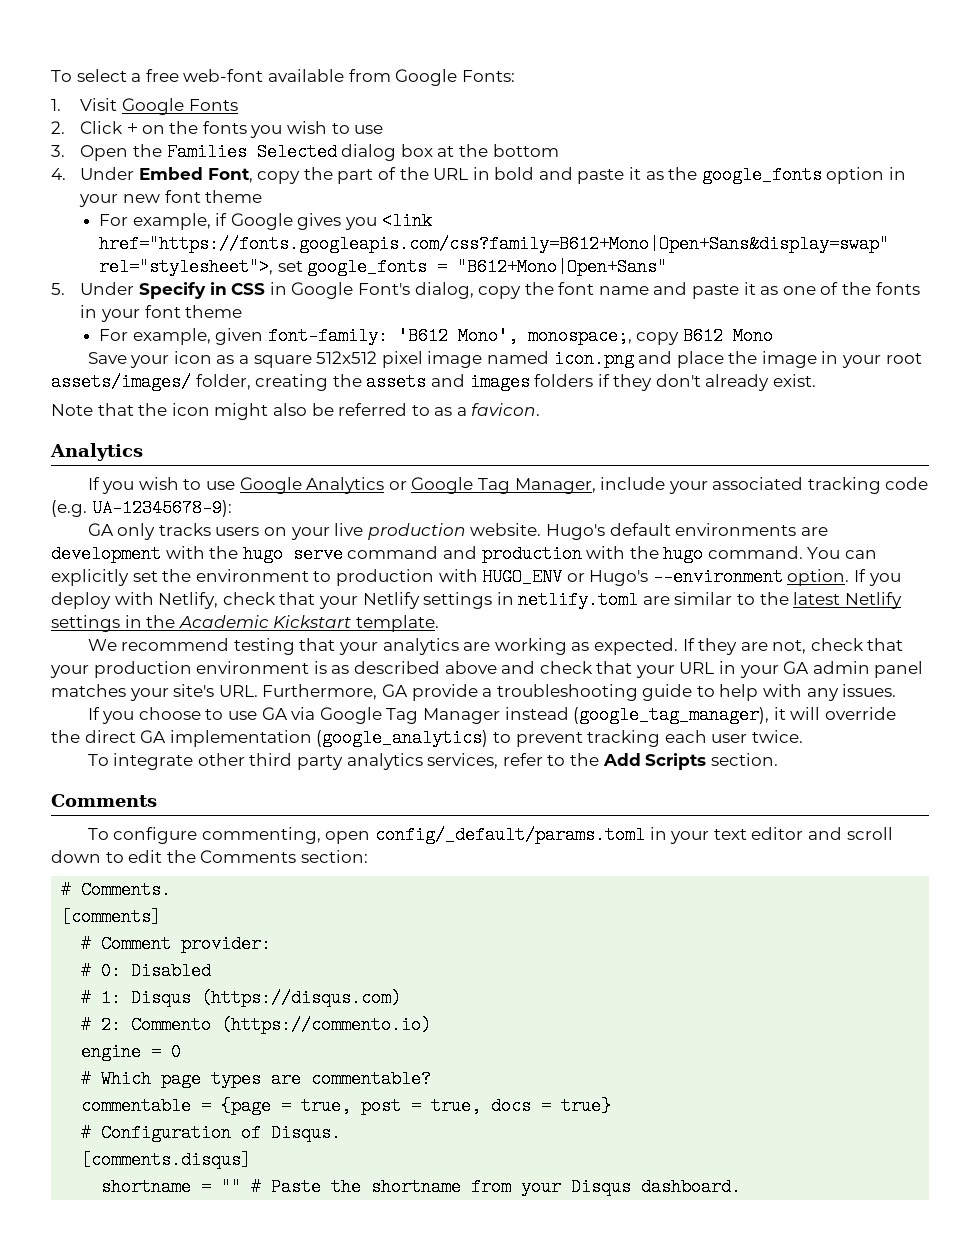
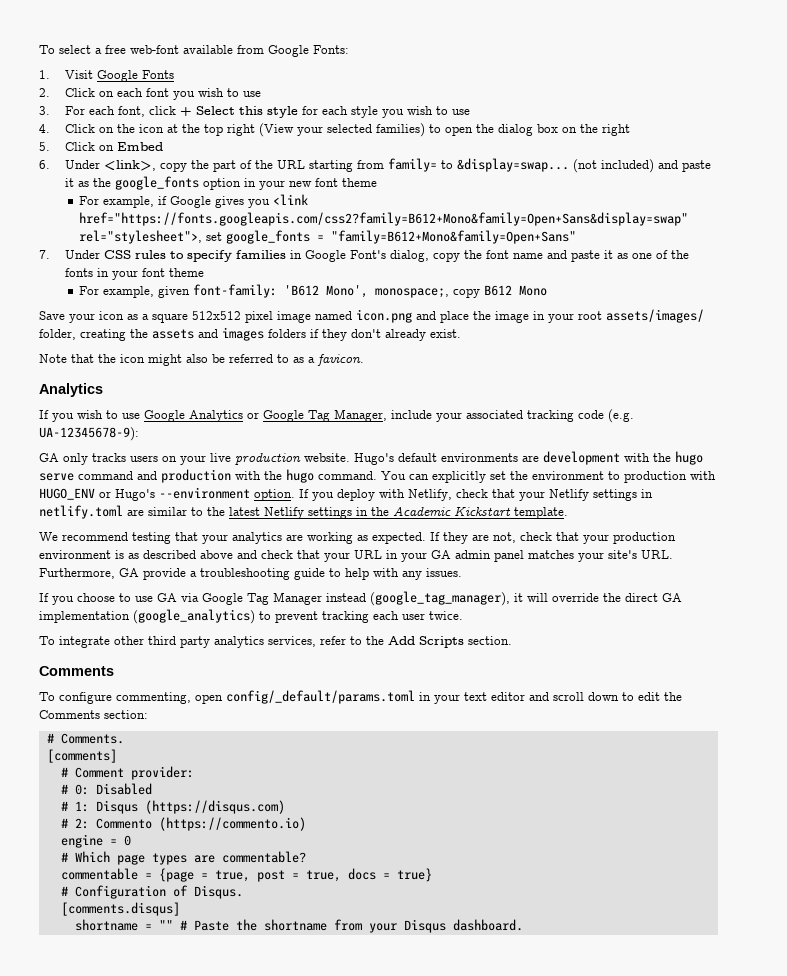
[127,120,247,138] + on the fonts -> [98,88,169,97] on each font
[80,143,559,161] [51,167,253,183] Open the Families Selected dialog box at the bottom // 4. Under Embed Font, -> [64,106,470,118] [39,123,630,137] [39,142,163,151] [39,160,156,171] For each font, click + Select this style for each style you wish to use // 4. Click on the icon at the top right (View your selected families) to open the dialog box on the right // 5. Click on Embed // 6. Under <link>,
[472,167,535,180] in bold -> [308,158,654,173] starting from family= to &display=swap... (not included)
[99,235,890,253] href="https://fonts.googleapis.com/css?family=B612+Mono|Open+Sans&display=swap" -> [79,212,689,226] href="https://fonts.googleapis.com/css2?family=B612+Mono&family=Open+Sans&display=swap"
[457,258,668,276] [51,282,266,299] "B612+Mono|Open+Sans" // 5. Under Specify in CSS -> [331,230,577,244] [39,250,286,262] "family=B612+Mono&family=Open+Sans" // 7. Under CSS rules to specify families

